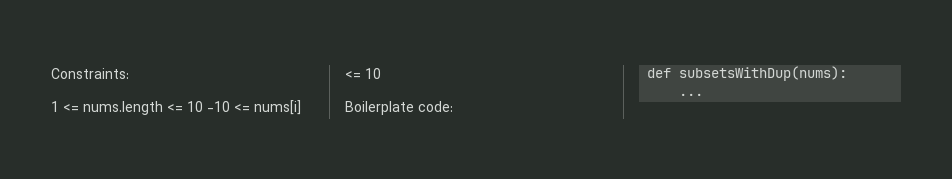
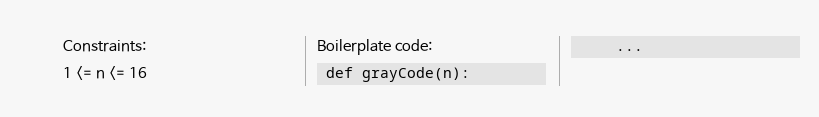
[83,100,301,115] [345,68,381,79] nums.length <= 10 -10 <= nums[i] <= 10 -> [95,66,147,80] n <= 16
[679,66,848,81] subsetsWithDup(nums): -> [361,67,470,82] grayCode(n):

